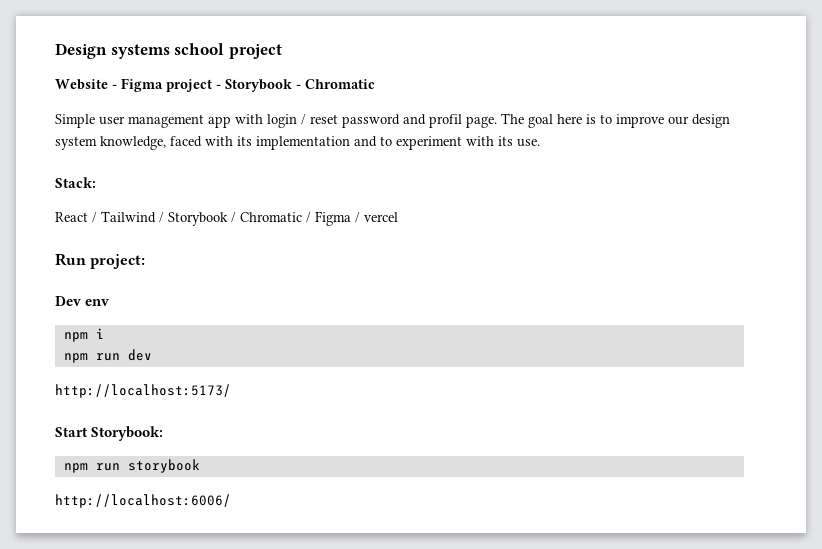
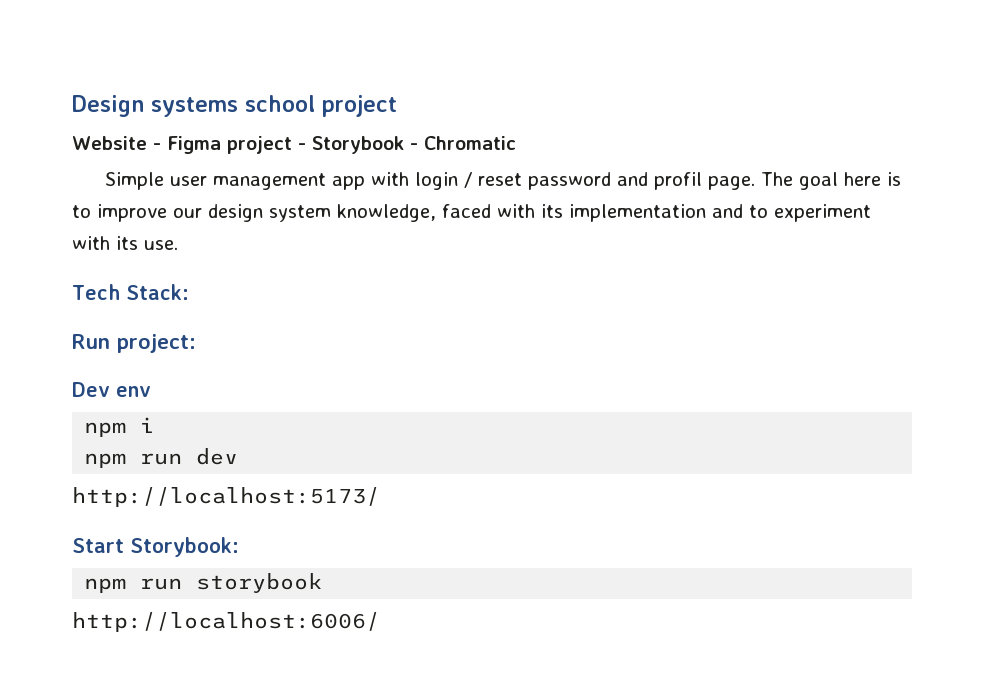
(540, 143) none -> [72,284,120,300] Tech
[55,211,398,226] // React / Tailwind / Storybook / Chromatic / Figma / vercel -> (189, 292) none

